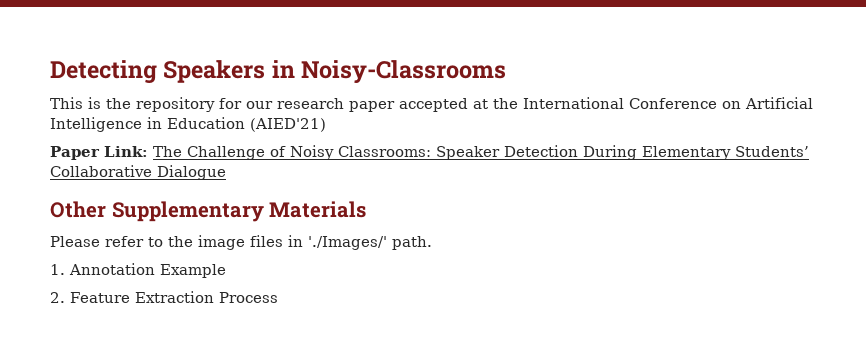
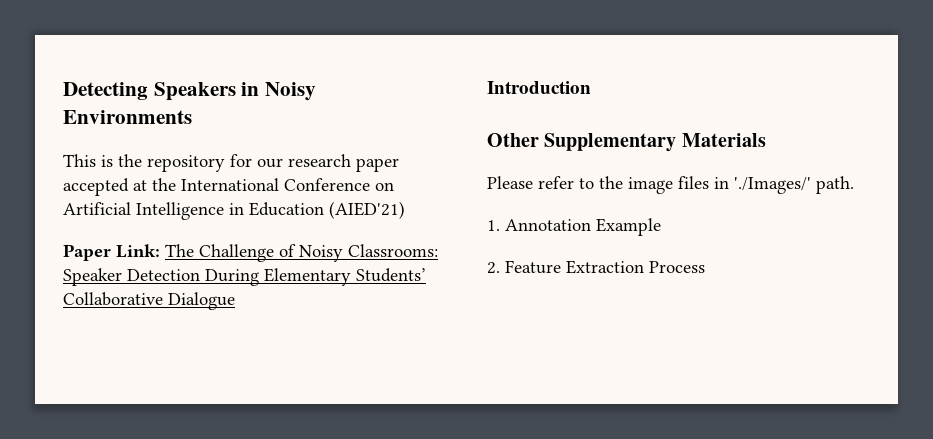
[301,60,507,84] Noisy-Classrooms -> [265,82,317,101] [63,110,192,124] Noisy Environments
(226, 172) none -> [487,81,591,94] // Introduction

